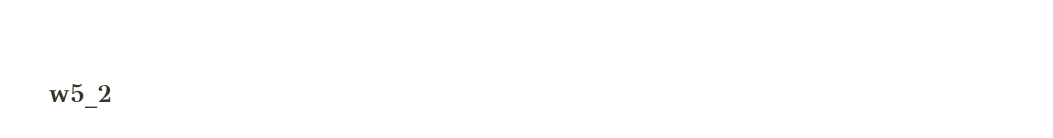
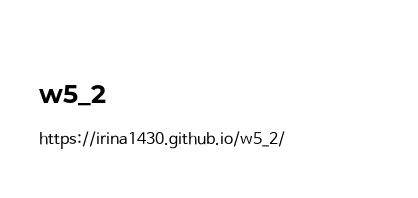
(112, 96) none -> [39,131,285,149] // https://irina1430.github.io/w5_2/

